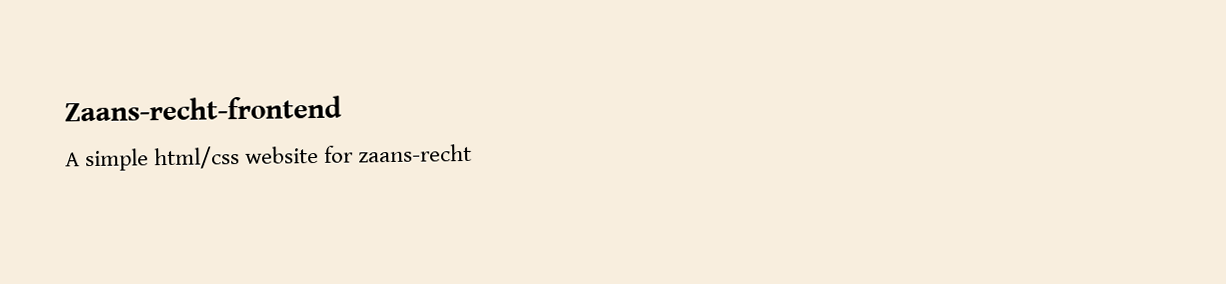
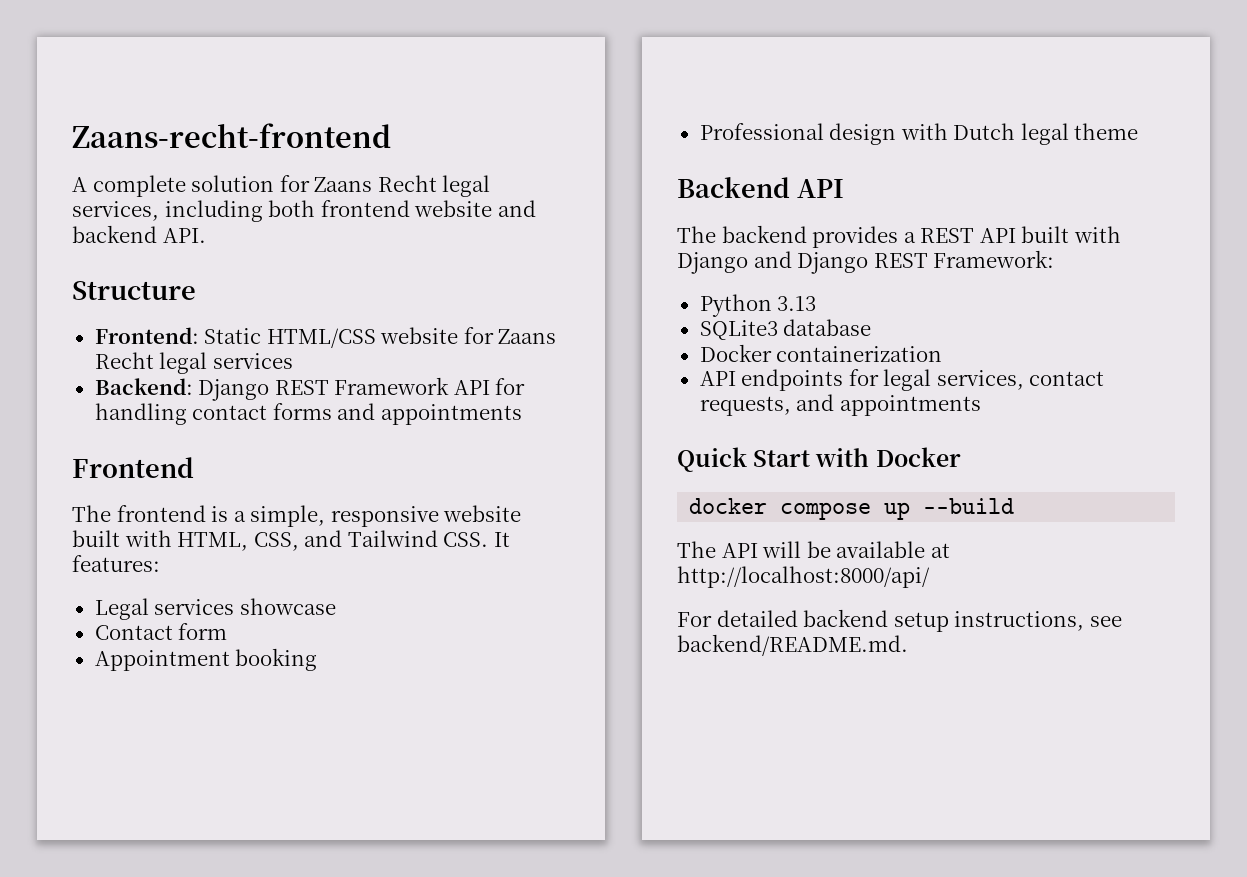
[85,143,473,172] simple html/css website for zaans-recht -> [92,175,491,197] [72,200,536,222] [72,225,206,243] [72,281,196,300] [94,327,557,348] [94,352,293,374] [94,377,526,401] [94,403,522,425] [72,457,194,478] [72,505,522,527] [72,530,510,551] [72,555,160,572] [94,598,336,620] [94,623,228,640] [94,648,318,671] [699,123,1139,145] [677,177,844,198] [677,225,1121,248] [677,250,1055,274] [699,294,817,317] [699,319,872,340] [699,344,943,362] [699,369,1105,391] [699,394,981,416] [677,447,961,472] [689,498,1015,520] [677,541,950,558] [677,566,930,588] [677,609,1122,632] [677,634,908,656] complete solution for Zaans Recht legal services, including both frontend website and backend API. // Structure // Frontend: Static HTML/CSS website for Zaans Recht legal services // Backend: Django REST Framework API for handling contact forms and appointments // Frontend // The frontend is a simple, responsive website built with HTML, CSS, and Tailwind CSS. It features: // Legal services showcase // Contact form // Appointment booking // Professional design with Dutch legal theme // Backend API // The backend provides a REST API built with Django and Django REST Framework: // Python 3.13 // SQLite3 database // Docker containerization // API endpoints for legal services, contact requests, and appointments // Quick Start with Docker // docker compose up --build // The API will be available at http://localhost:8000/api/ // For detailed backend setup instructions, see backend/README.md.

